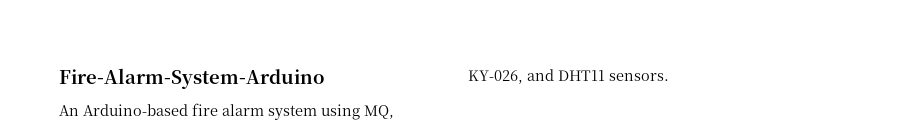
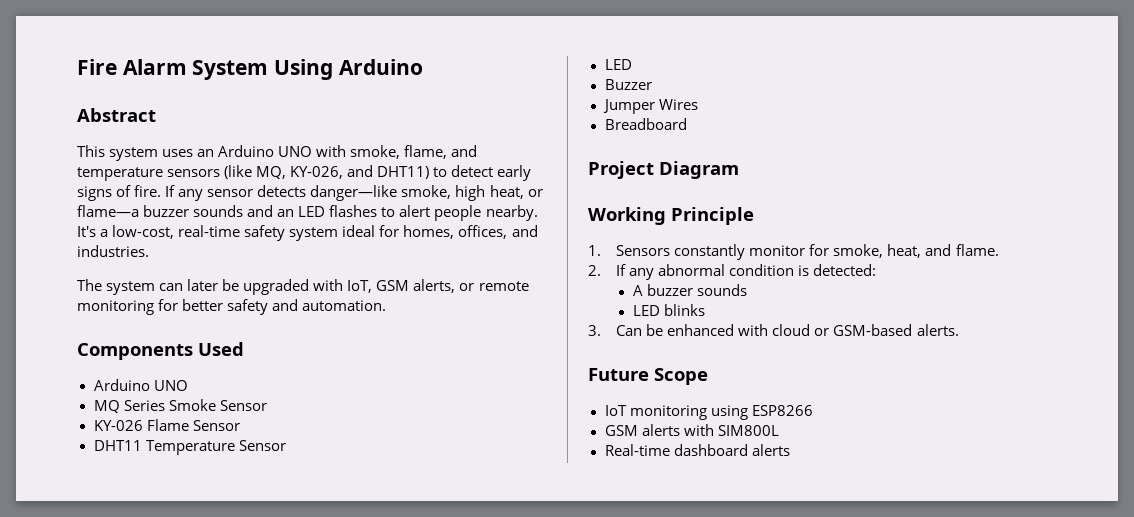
[59,68,325,89] [59,103,394,120] [468,69,669,84] Fire-Alarm-System-Arduino // An Arduino-based fire alarm system using MQ, KY-026, and DHT11 sensors. -> [77,59,423,80] [77,108,156,122] [77,145,478,161] [77,165,532,181] [77,185,543,201] [77,205,538,221] [77,225,538,241] [77,245,149,257] [77,279,529,295] [77,299,387,315] [77,342,244,360] [93,379,188,391] [93,399,267,413] [93,419,240,431] [93,440,286,455] [604,59,632,70] [604,79,652,90] [602,99,698,114] [604,118,687,130] [588,161,739,179] [588,207,754,225] [588,244,999,260] [588,264,877,280] [632,284,747,296] [632,304,705,316] [588,324,959,336] [588,368,708,385] [604,405,813,420] [604,424,779,436] [604,444,790,456] Fire Alarm System Using Arduino // Abstract // This system uses an Arduino UNO with smoke, flame, and temperature sensors (like MQ, KY-026, and DHT11) to detect early signs of fire. If any sensor detects danger—like smoke, high heat, or flame—a buzzer sounds and an LED flashes to alert people nearby. It's a low-cost, real-time safety system ideal for homes, offices, and industries. // The system can later be upgraded with IoT, GSM alerts, or remote monitoring for better safety and automation. // Components Used // Arduino UNO // MQ Series Smoke Sensor // KY-026 Flame Sensor // DHT11 Temperature Sensor // LED // Buzzer // Jumper Wires // Breadboard // Project Diagram // Working Principle // 1. Sensors constantly monitor for smoke, heat, and flame. // 2. If any abnormal condition is detected: // A buzzer sounds // LED blinks // 3. Can be enhanced with cloud or GSM-based alerts. // Future Scope // IoT monitoring using ESP8266 // GSM alerts with SIM800L // Real-time dashboard alerts

